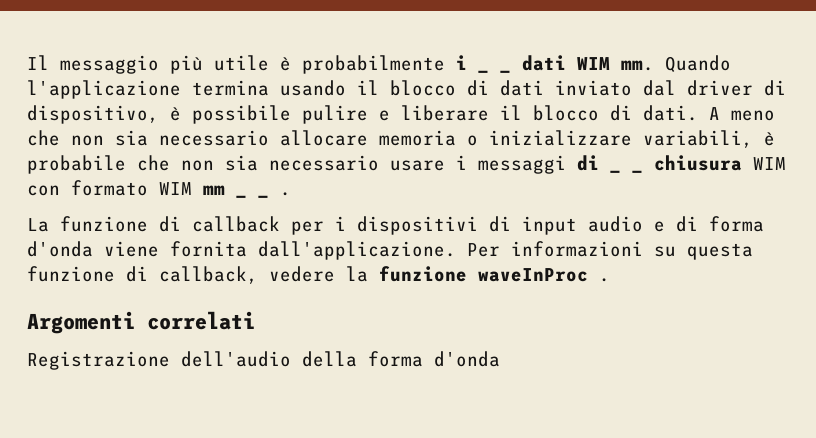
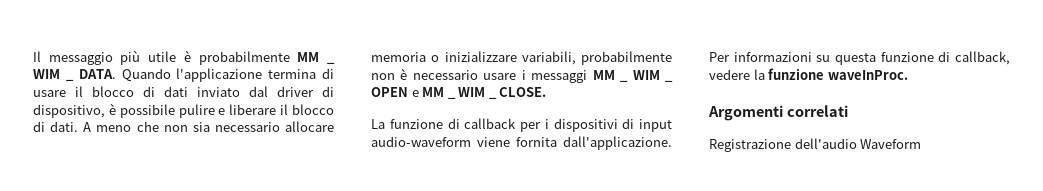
[456,55,467,70] [478,55,654,73] i _ _ dati WIM mm. -> [297,52,320,62] [327,62,336,64] [33,69,60,79] [65,79,74,81] [78,69,116,79] MM _ WIM _ DATA.
[280,80,346,96] usando -> [322,68,334,79] [33,90,66,97] di usare
[764,132,775,146] [27,155,786,174] [27,180,225,196] [236,192,291,198] è probabile che non sia necessario usare i messaggi di _ _ chiusura WIM con formato WIM mm _ _ . -> [581,51,672,65] [371,68,615,83] [620,80,629,82] [632,70,660,80] [665,80,673,82] [371,87,445,97] [447,97,456,99] [458,87,486,97] [488,97,497,99] [499,87,547,97] probabilmente non è necessario usare i messaggi MM _ WIM _ OPEN e MM _ WIM _ CLOSE.
[588,216,764,232] [27,241,93,257] audio e di forma d'onda -> [371,136,471,147] audio-waveform
[478,268,610,282] waveInProc . -> [827,70,908,80] waveInProc.
[302,351,500,367] della forma d'onda -> [860,139,922,149] Waveform

